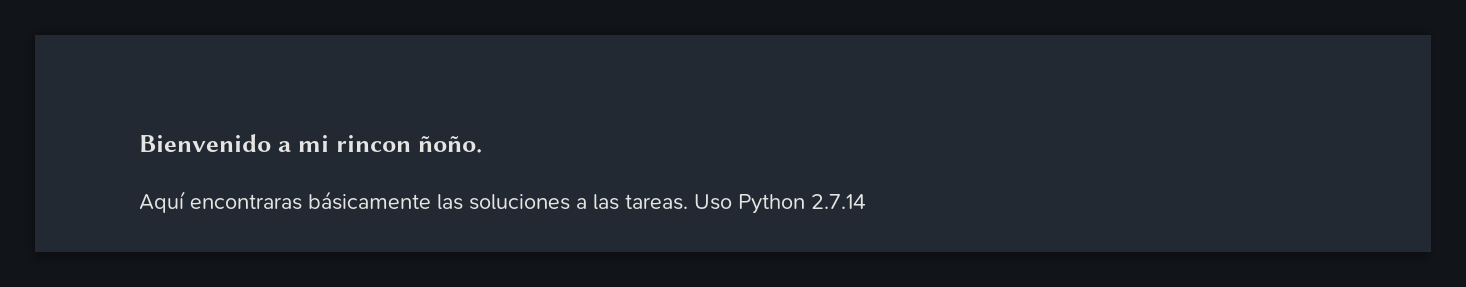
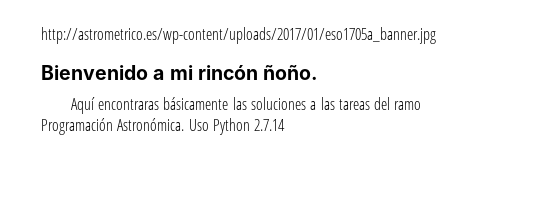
(139, 143) none -> [41,27,436,44] http://astrometrico.es/wp-content/uploads/2017/01/eso1705a_banner.jpg //
[335,135,411,152] rincon -> [197,65,258,80] rincón
[625,194,688,210] tareas. -> [338,97,422,110] [41,118,185,135] tareas del ramo Programación Astronómica.

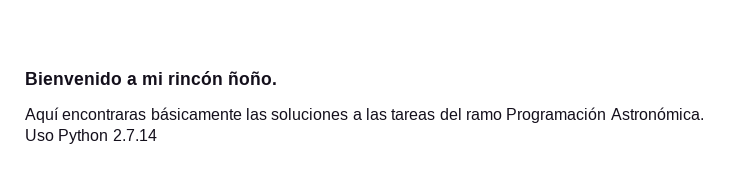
[41,27,436,44] http://astrometrico.es/wp-content/uploads/2017/01/eso1705a_banner.jpg // -> (25, 78) none

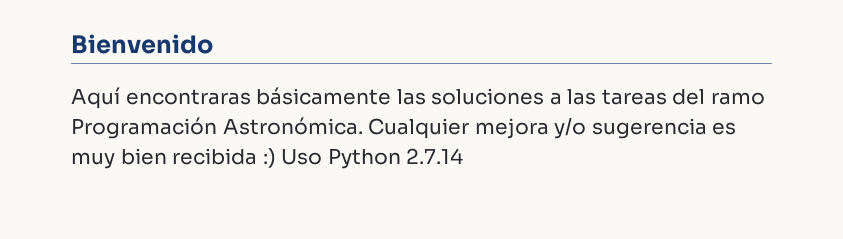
[127,71,277,85] a mi rincón ñoño. -> (213, 44) none
(704, 113) none -> [368,118,737,139] [71,148,276,169] Cualquier mejora y/o sugerencia es muy bien recibida :)

